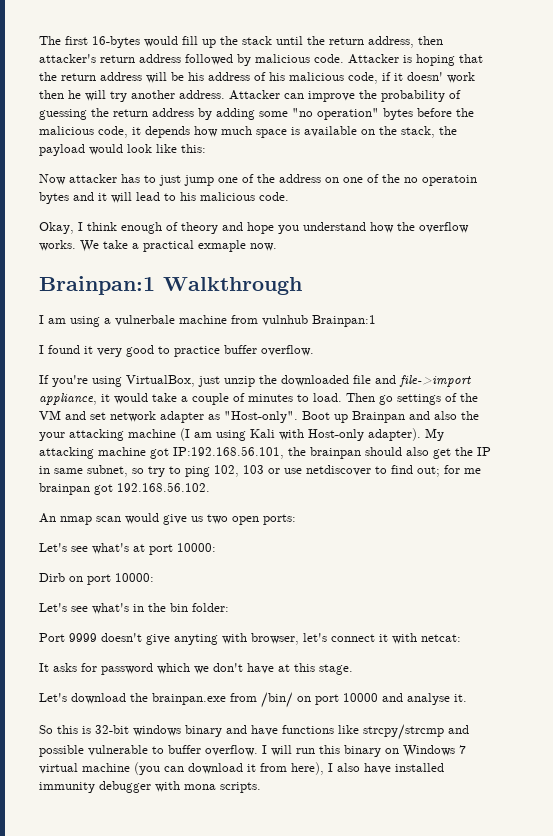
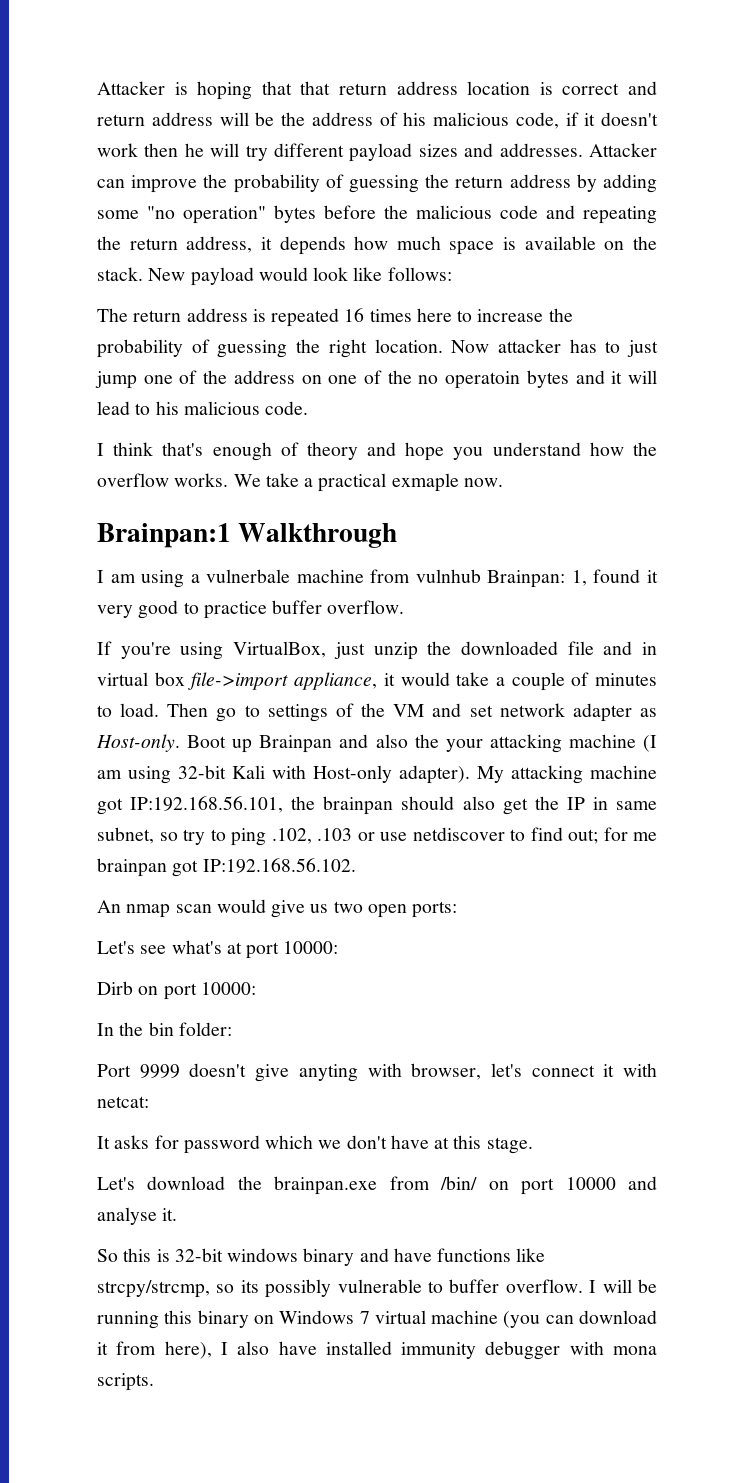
[39,36,443,48] [39,54,483,66] [39,72,57,81] The first 16-bytes would fill up the stack until the return address, then attacker's return address followed by malicious code. Attacker is hoping that the -> [97,81,658,100] Attacker is hoping that that return address location is correct and
[188,72,204,81] his -> [281,112,305,126] the
[407,72,443,81] doesn' -> [601,112,658,126] doesn't
[131,90,225,99] another address. -> [274,143,583,162] different payload sizes and addresses.
[98,126,128,138] code, -> [500,205,657,224] [97,236,253,253] code and repeating the return address,
[401,126,457,138] stack, the -> [97,267,186,281] stack. New
[181,144,206,153] this: // -> [387,267,452,281] [97,308,573,327] [97,339,443,358] follows: // The return address is repeated 16 times here to increase the probability of guessing the right location.
[39,222,74,234] Okay, -> (309, 408) none
(117, 226) none -> [162,442,204,456] that's
[312,315,376,327] [39,345,44,354] Brainpan:1 // I -> [487,570,587,588] Brainpan: 1,
(396, 379) none -> [642,642,657,655] [97,672,185,686] in virtual box
(393, 400) none -> [244,705,260,717] to
[224,411,298,423] "Host-only". -> [96,734,180,752] Host-only.
(246, 435) none -> [178,765,226,779] 32-bit
[214,465,264,477] 102, 103 -> [271,828,352,844] .102, .103
[117,482,210,492] 192.168.56.102. -> [202,858,356,873] IP:192.168.56.102.
[39,603,144,614] Let's see what's in -> [97,1023,114,1036] In
[363,724,469,740] [39,745,84,757] strcpy/strcmp and possible -> [97,1279,332,1298] strcpy/strcmp, so its possibly
[296,748,315,754] run -> [637,1279,657,1293] [97,1311,159,1329] be running

